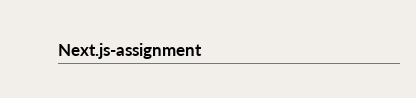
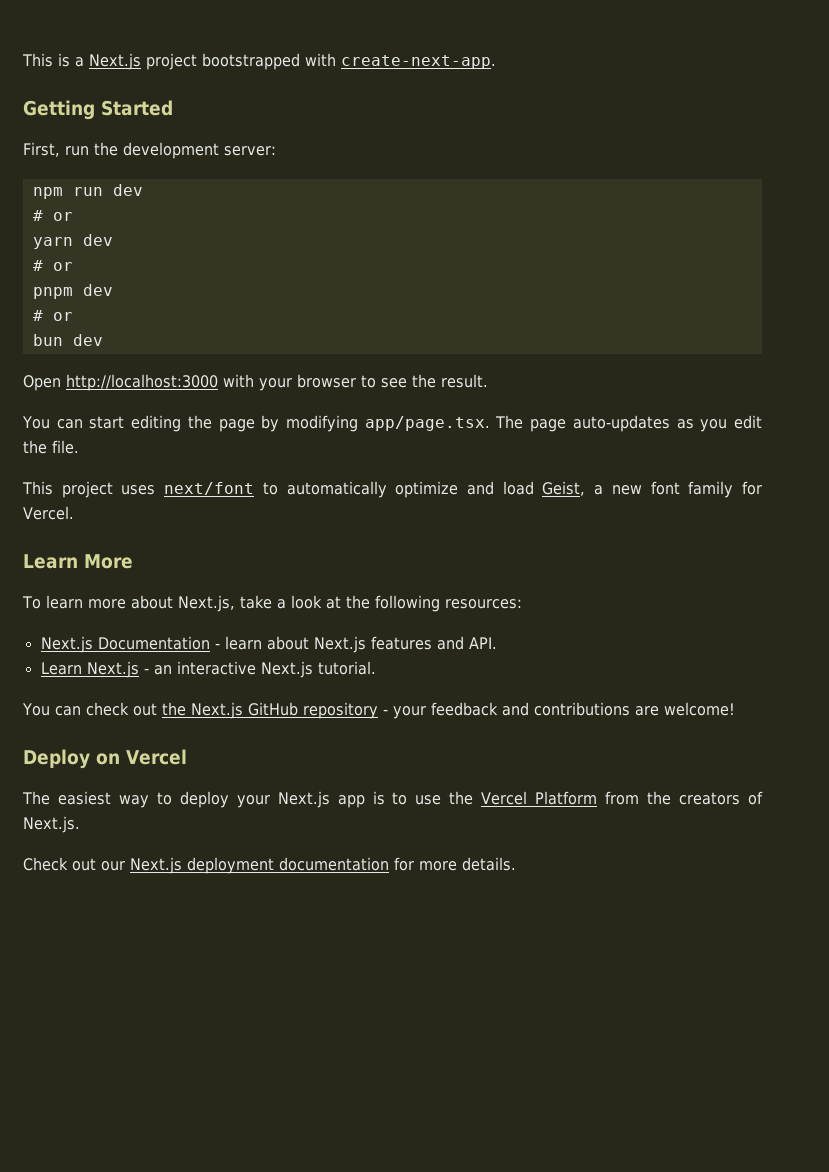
[58,43,202,59] Next.js-assignment -> [22,53,496,70] [23,100,173,120] [23,142,276,159] [32,184,143,199] [32,210,73,221] [32,234,113,249] [32,260,73,271] [32,284,113,299] [32,310,73,321] [32,334,103,346] [23,374,488,391] [22,415,763,432] [23,440,79,454] [22,481,762,498] [23,506,74,520] [23,554,133,569] [22,595,522,612] [40,636,497,653] [40,661,376,678] [22,702,735,719] [23,749,187,769] [22,791,763,808] [23,816,80,833] [23,857,516,874] This is a Next.js project bootstrapped with create-next-app. // Getting Started // First, run the development server: // npm run dev // # or // yarn dev // # or // pnpm dev // # or // bun dev // Open http://localhost:3000 with your browser to see the result. // You can start editing the page by modifying app/page.tsx. The page auto-updates as you edit the file. // This project uses next/font to automatically optimize and load Geist, a new font family for Vercel. // Learn More // To learn more about Next.js, take a look at the following resources: // Next.js Documentation - learn about Next.js features and API. // Learn Next.js - an interactive Next.js tutorial. // You can check out the Next.js GitHub repository - your feedback and contributions are welcome! // Deploy on Vercel // The easiest way to deploy your Next.js app is to use the Vercel Platform from the creators of Next.js. // Check out our Next.js deployment documentation for more details.

